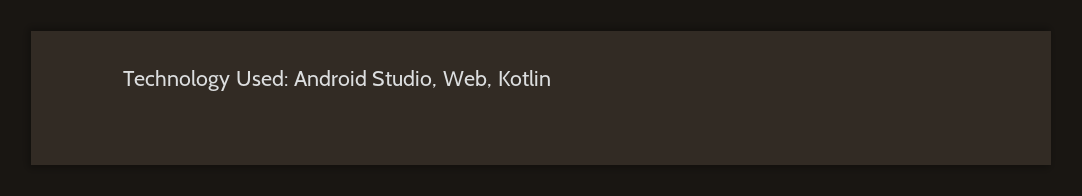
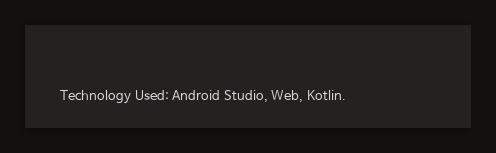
[498,70,552,86] Kotlin -> [306,90,346,101] Kotlin.

